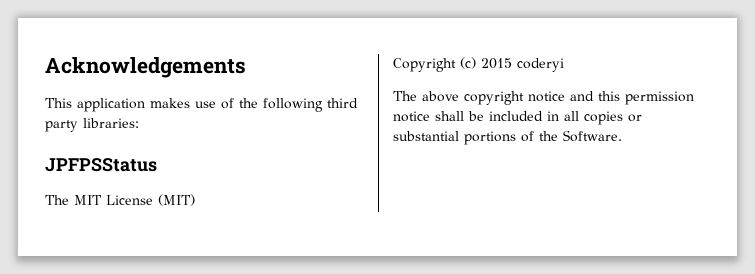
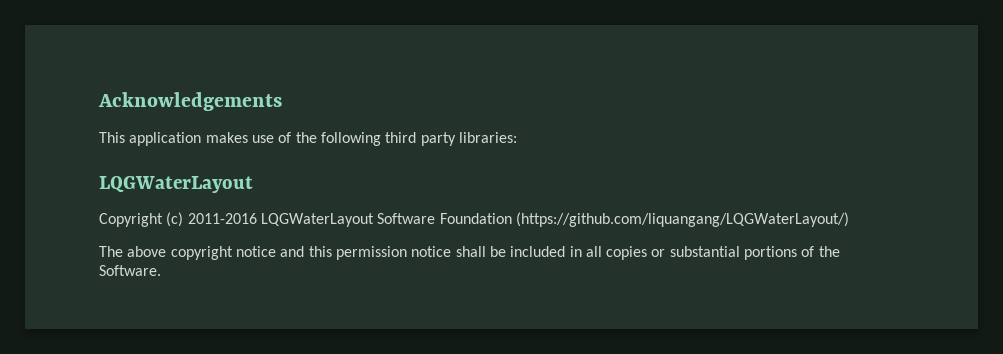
[45,158,157,172] [45,194,195,206] [393,57,564,72] JPFPSStatus // The MIT License (MIT) // Copyright (c) 2015 coderyi -> [99,176,253,193] [99,212,849,227] LQGWaterLayout // Copyright (c) 2011-2016 LQGWaterLayout Software Foundation (https://github.com/liquangang/LQGWaterLayout/)

